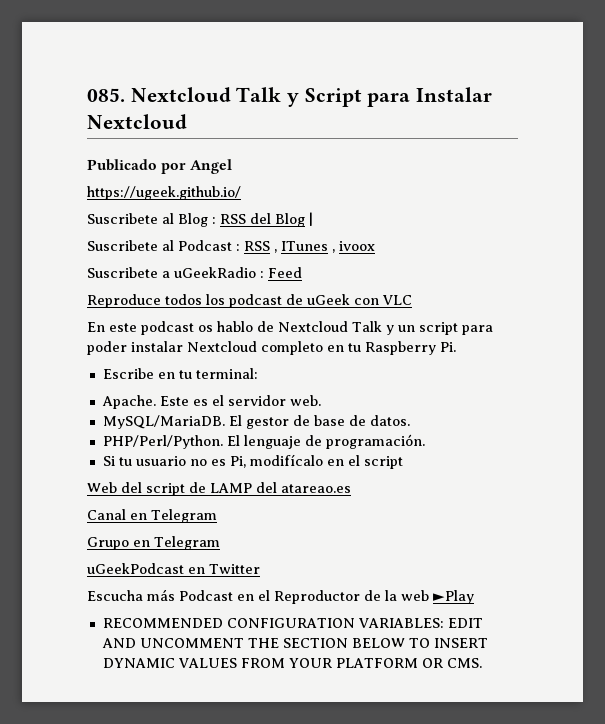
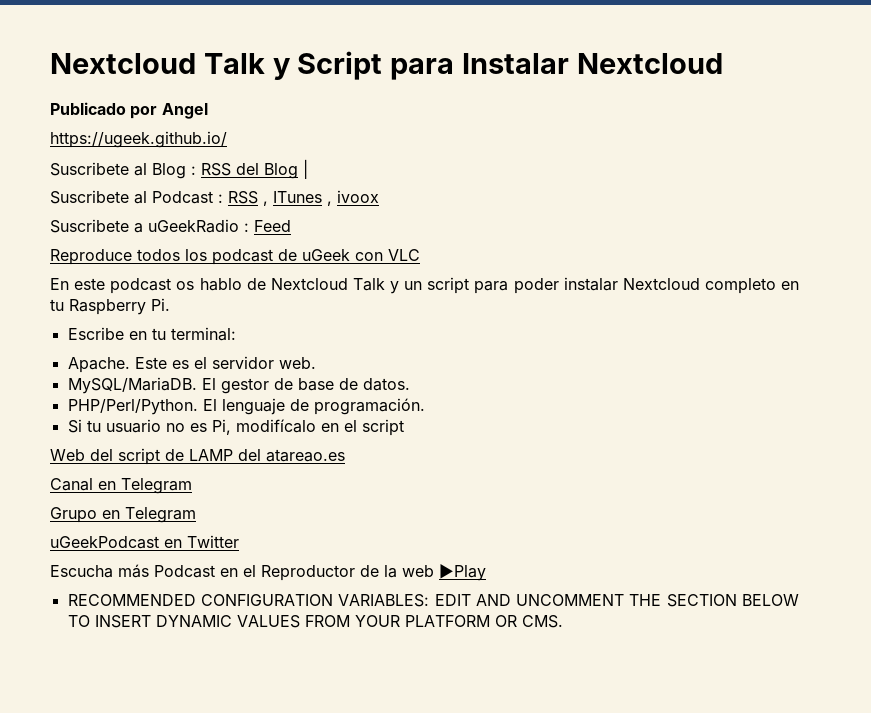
[87,88,125,102] 085. -> (50, 63) none

